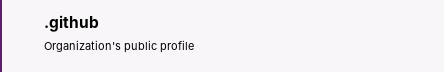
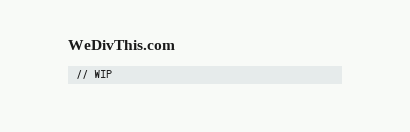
[44,15,99,32] [44,40,194,53] .github // Organization's public profile -> [68,40,175,50] [75,70,112,79] WeDivThis.com // // WIP

